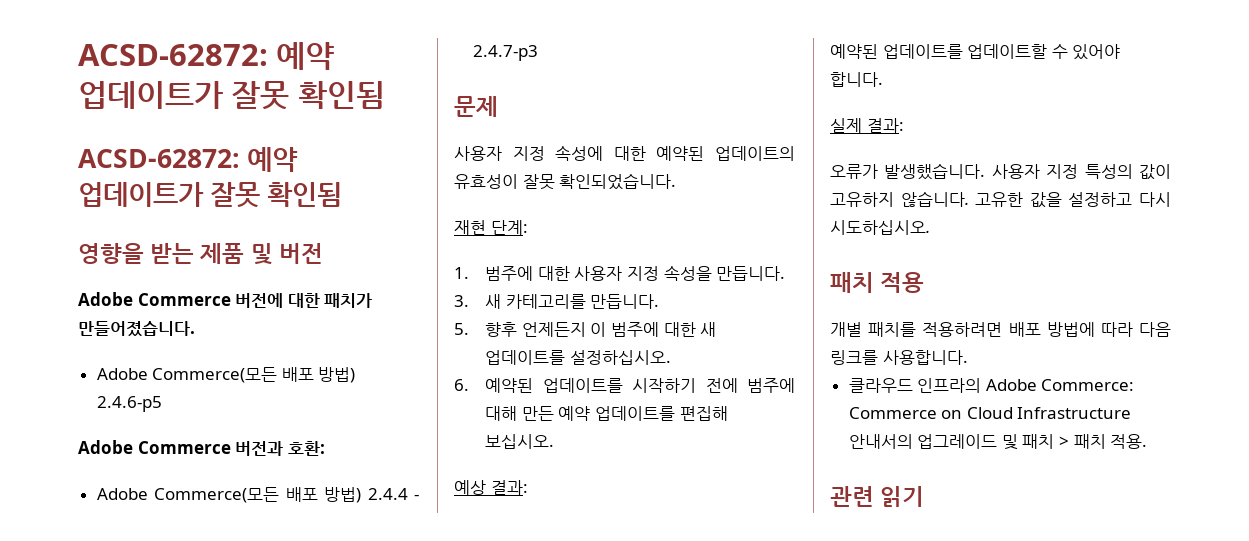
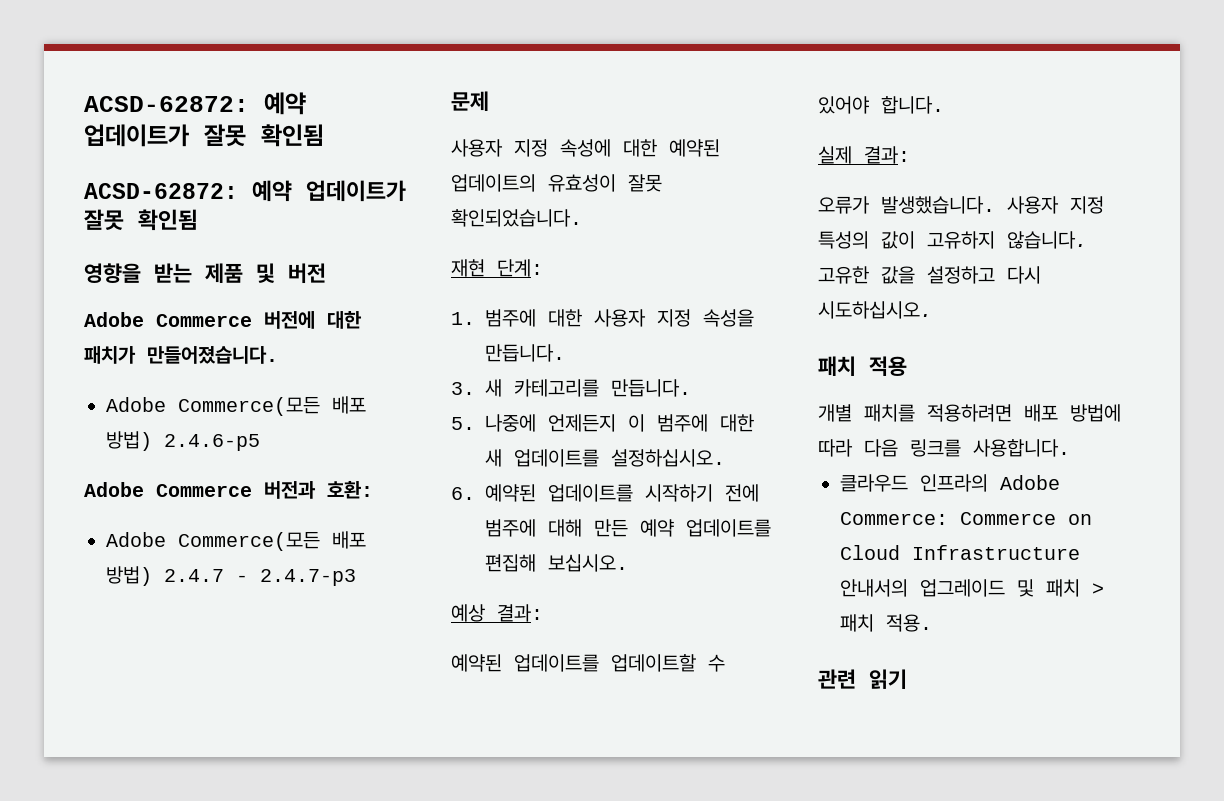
[367,488,408,500] 2.4.4 -> [164,569,224,582] 2.4.7
[485,322,518,337] 향후 -> [485,414,536,432] 나중에

